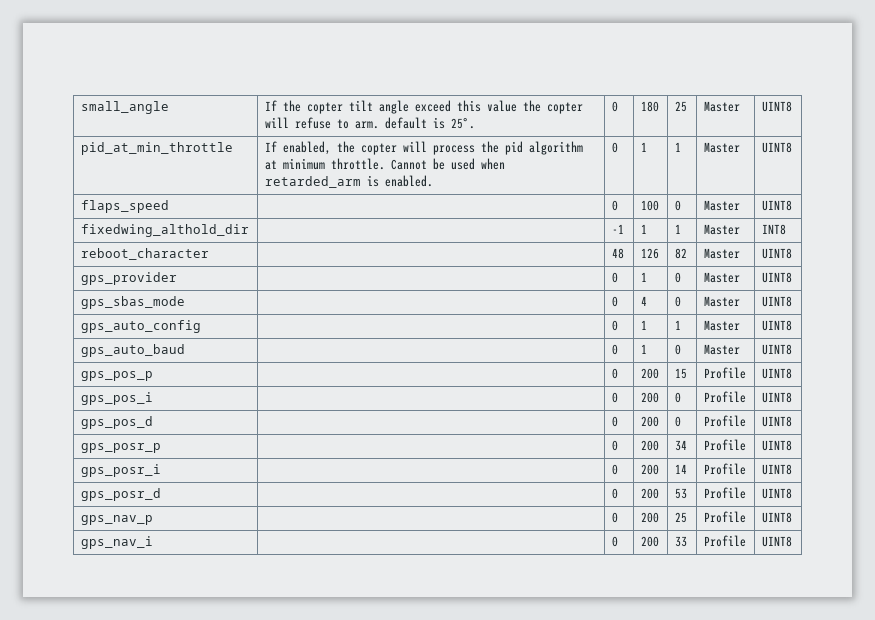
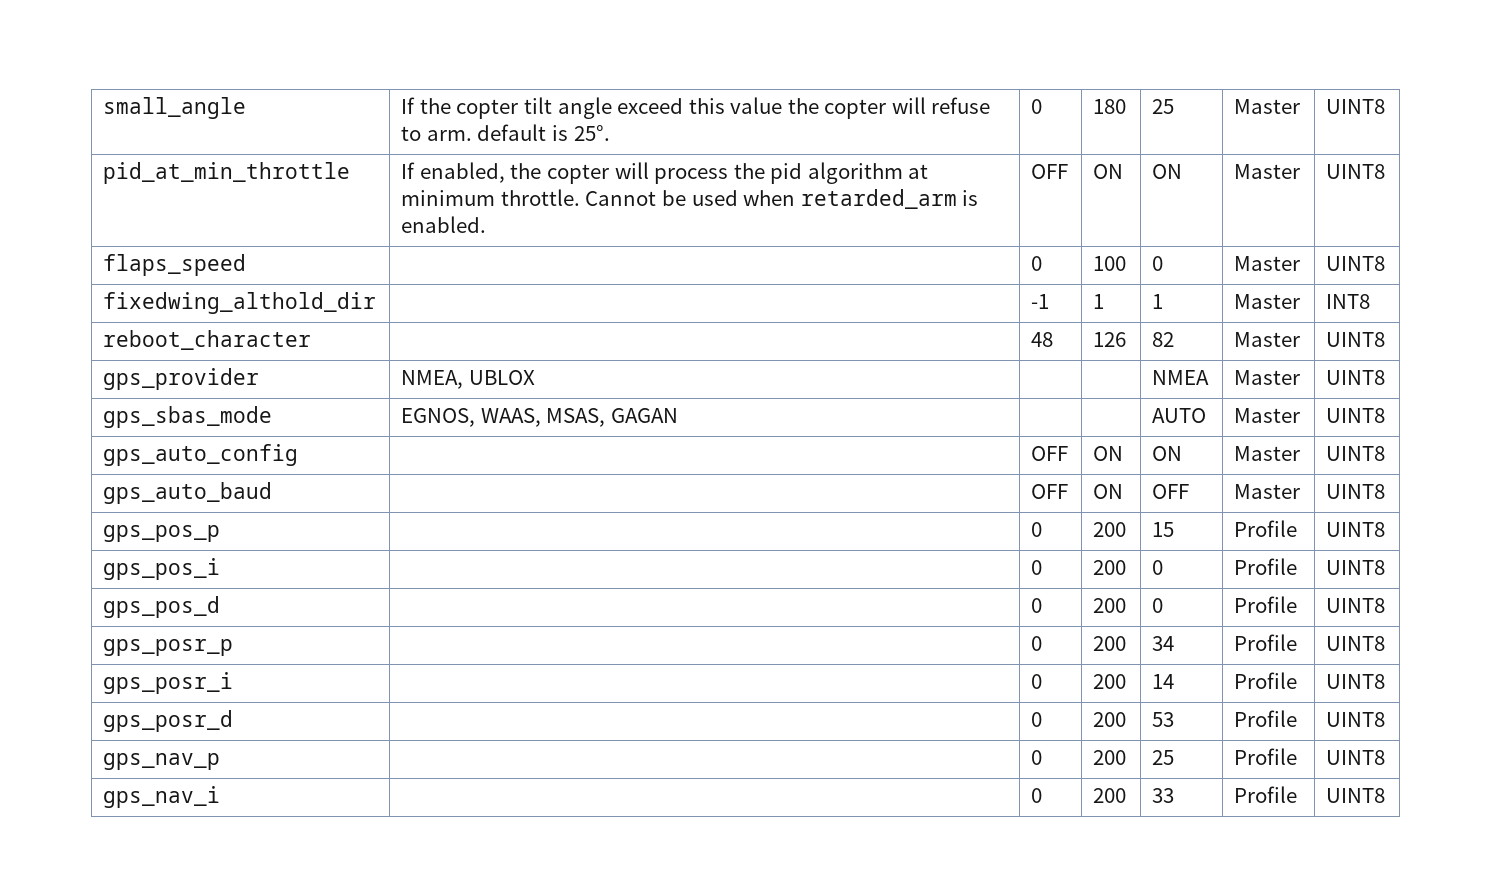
[611,142,618,153] [640,142,647,152] [674,142,681,152] 0 | 1 | 1 -> [1031,164,1069,179] [1093,164,1124,179] [1152,164,1183,179] OFF | ON | ON
[611,272,618,283] [640,272,647,282] [674,272,681,283] | 0 | 1 | 0 -> [401,370,535,389] [1152,370,1210,385] NMEA, UBLOX | | | NMEA
[611,296,618,307] [640,296,647,306] [674,296,681,307] | 0 | 4 | 0 -> [401,408,679,427] [1152,408,1207,423] EGNOS, WAAS, MSAS, GAGAN | | | AUTO
[611,320,618,331] [640,320,647,330] [674,320,681,330] 0 | 1 | 1 -> [1031,446,1069,461] [1093,446,1124,461] [1152,446,1183,461] OFF | ON | ON
[611,344,618,355] [640,344,647,354] [674,344,681,355] 0 | 1 | 0 -> [1031,484,1069,499] [1093,484,1124,499] [1152,484,1190,499] OFF | ON | OFF

